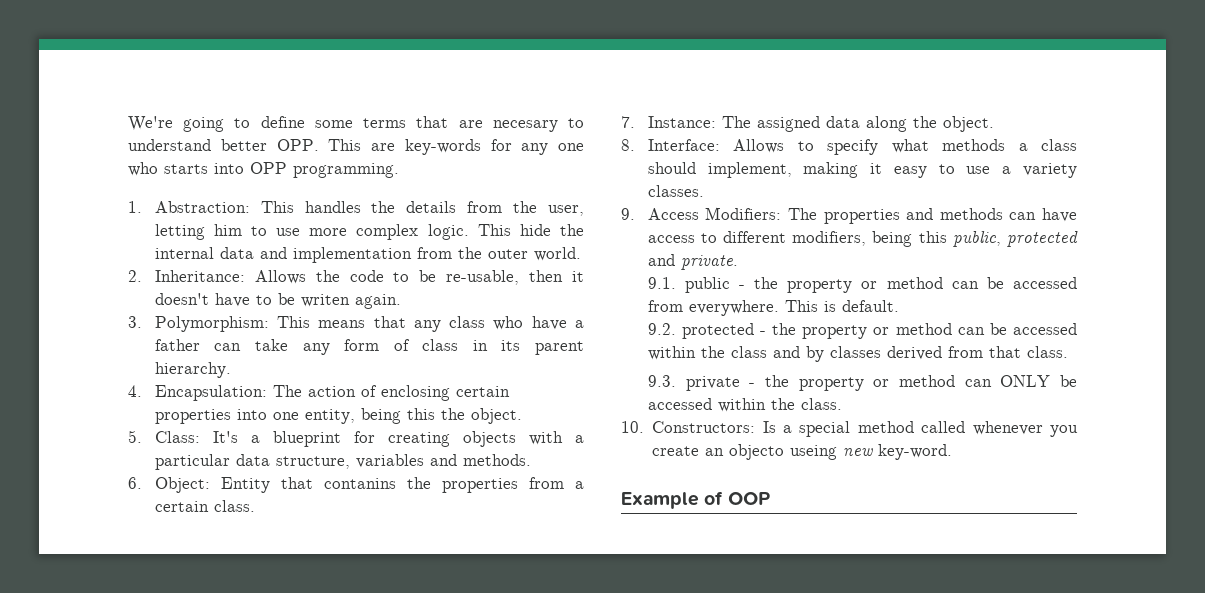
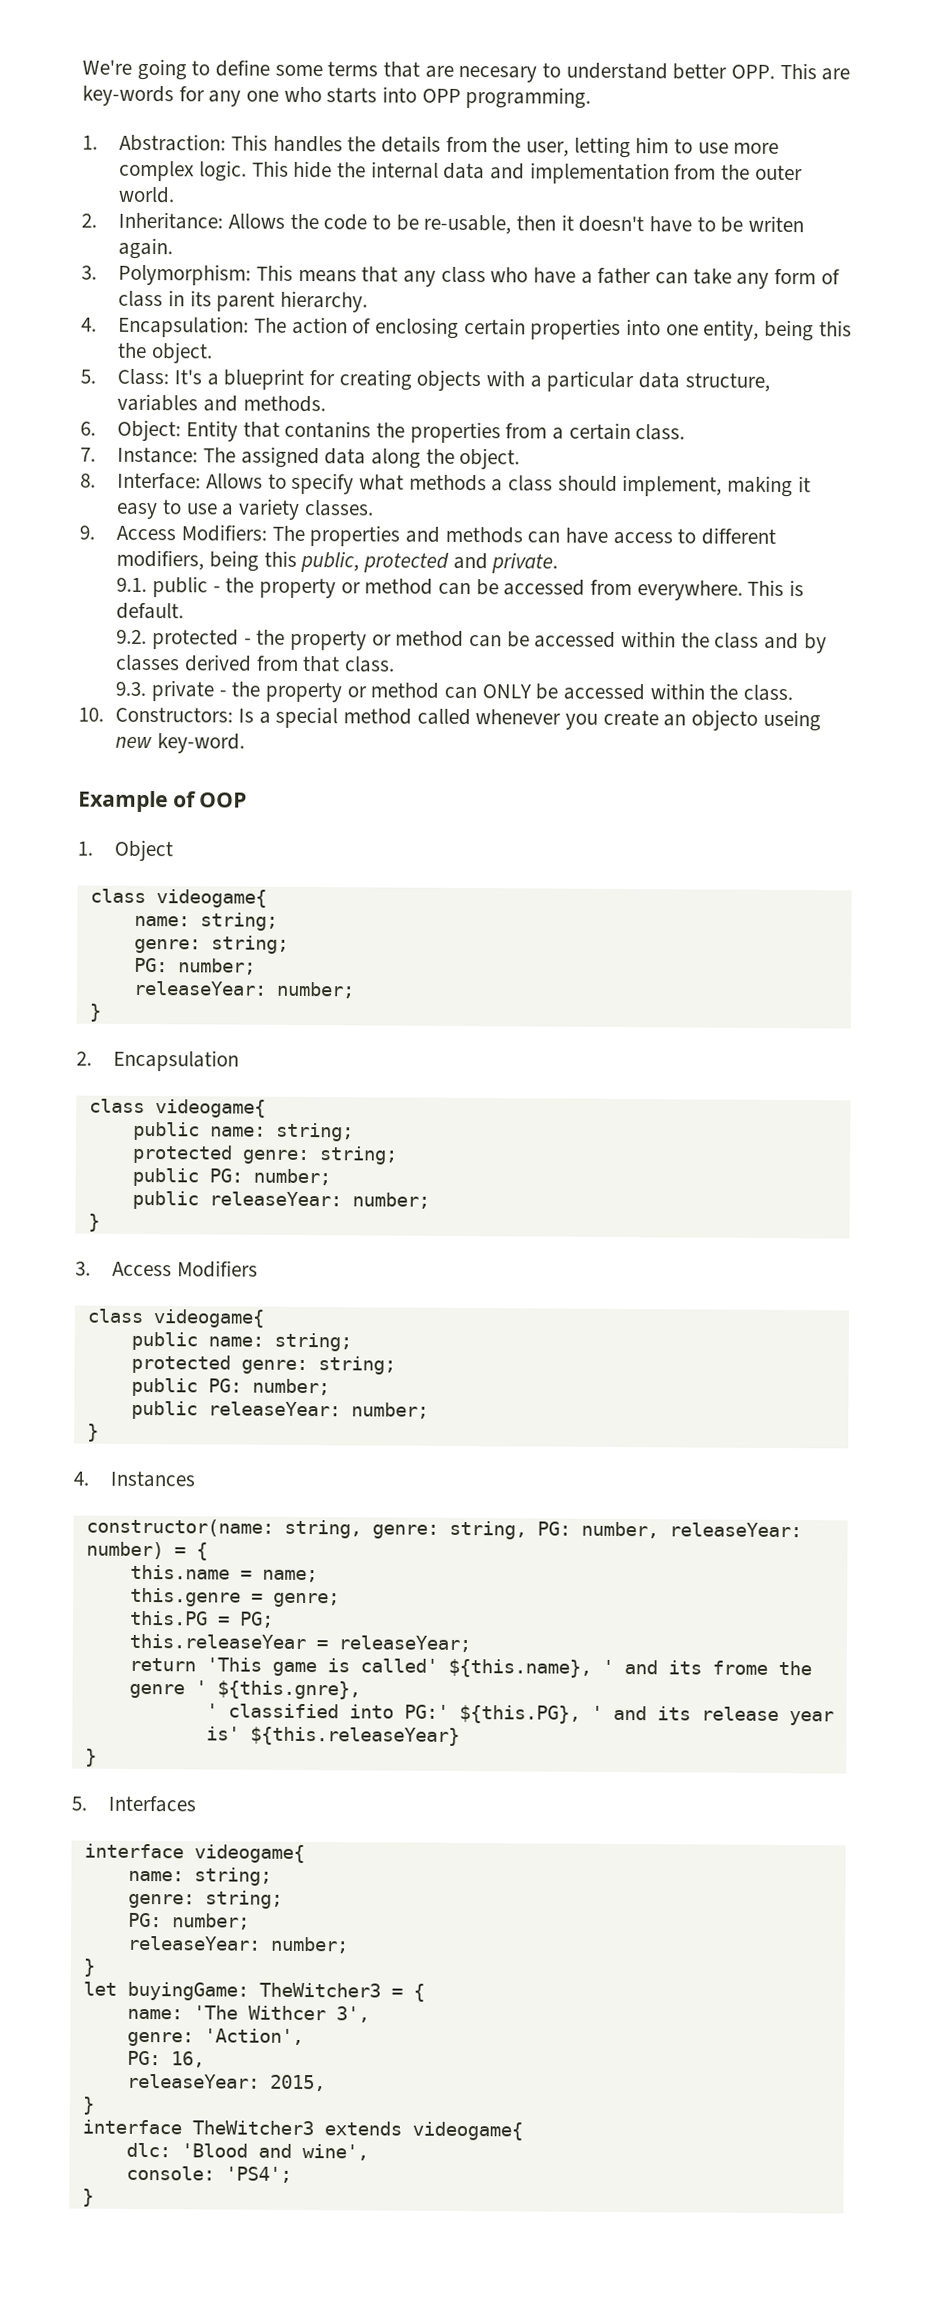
(770, 498) none -> [77,839,174,862] [89,888,267,908] [133,912,278,931] [133,935,289,954] [133,957,256,975] [132,980,355,999] [88,1003,101,1022] [76,1049,240,1072] [88,1098,266,1118] [132,1121,354,1142] [131,1144,398,1165] [131,1167,331,1187] [131,1190,430,1210] [87,1213,100,1232] [75,1260,258,1278] [86,1308,264,1328] [130,1331,352,1352] [130,1354,396,1375] [130,1377,330,1397] [130,1400,429,1420] [86,1423,99,1442] [73,1470,196,1488] [85,1518,802,1540] [85,1541,208,1561] [129,1564,318,1583] [129,1587,340,1608] [129,1610,274,1628] [128,1633,471,1653] [128,1657,812,1678] [128,1680,361,1700] [205,1703,834,1726] [205,1726,460,1746] [84,1748,97,1767] [71,1795,197,1813] [83,1843,305,1864] [127,1867,272,1886] [127,1890,283,1909] [127,1912,250,1930] [126,1935,349,1954] [82,1958,95,1977] [82,1981,425,2002] [126,2005,370,2023] [126,2028,304,2047] [126,2050,205,2068] [126,2073,326,2092] [81,2096,95,2115] [81,2119,523,2141] [125,2142,369,2161] [125,2165,292,2183] [81,2188,94,2207] // 1. Object // class videogame{ // name: string; // genre: string; // PG: number; // releaseYear: number; // } // 2. Encapsulation // class videogame{ // public name: string; // protected genre: string; // public PG: number; // public releaseYear: number; // } // 3. Access Modifiers // class videogame{ // public name: string; // protected genre: string; // public PG: number; // public releaseYear: number; // } // 4. Instances // constructor(name: string, genre: string, PG: number, releaseYear: number) = { // this.name = name; // this.genre = genre; // this.PG = PG; // this.releaseYear = releaseYear; // return 'This game is called' ${this.name}, ' and its frome the genre ' ${this.gnre}, // ' classified into PG:' ${this.PG}, ' and its release year is' ${this.releaseYear} // } // 5. Interfaces // interface videogame{ // name: string; // genre: string; // PG: number; // releaseYear: number; // } // let buyingGame: TheWitcher3 = { // name: 'The Withcer 3', // genre: 'Action', // PG: 16, // releaseYear: 2015, // } // interface TheWitcher3 extends videogame{ // dlc: 'Blood and wine', // console: 'PS4'; // }

